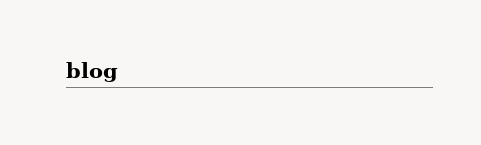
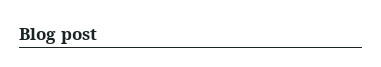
[66,62,118,82] blog -> [19,28,97,44] Blog post

